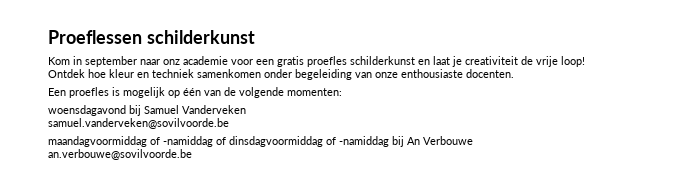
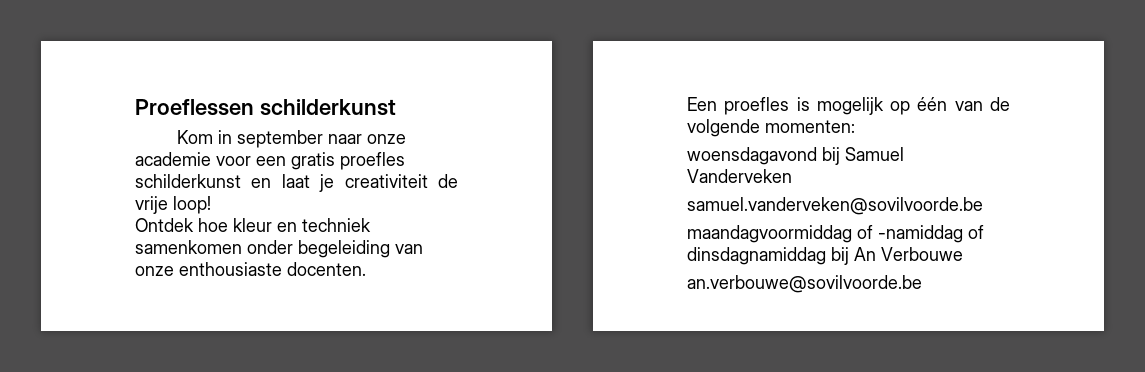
[163,59,180,65] onz -> [367,134,407,144] onze
[229,136,389,147] dinsdagvoormiddag of -namiddag -> [687,247,826,265] dinsdagnamiddag

